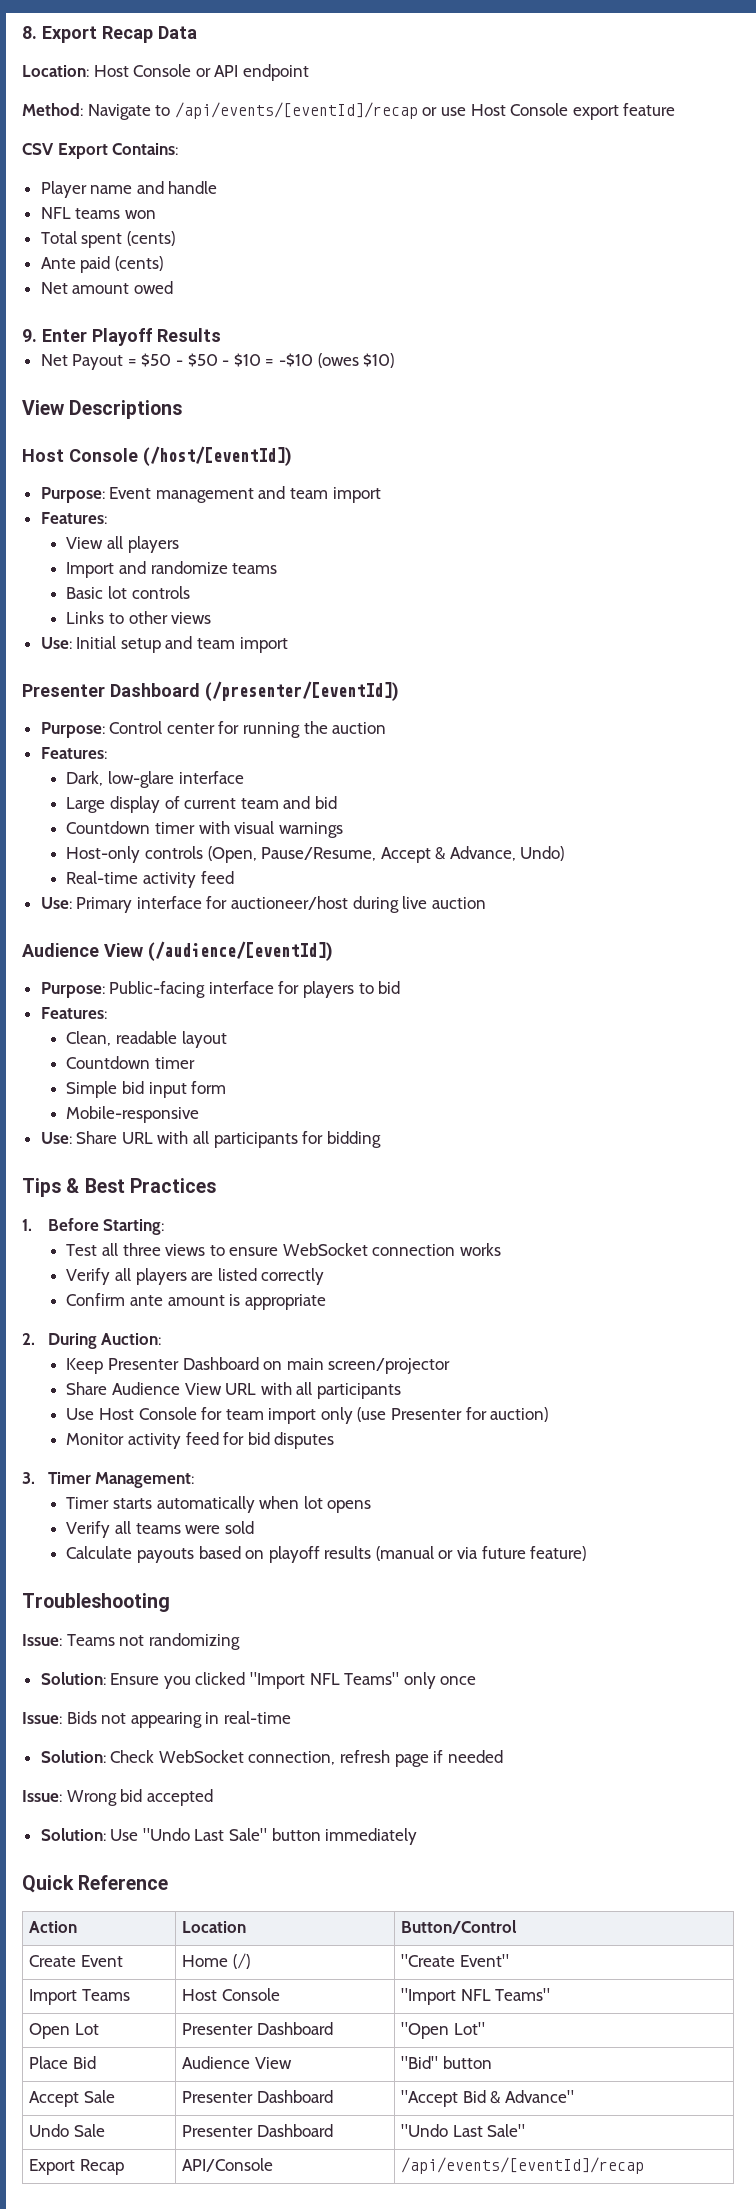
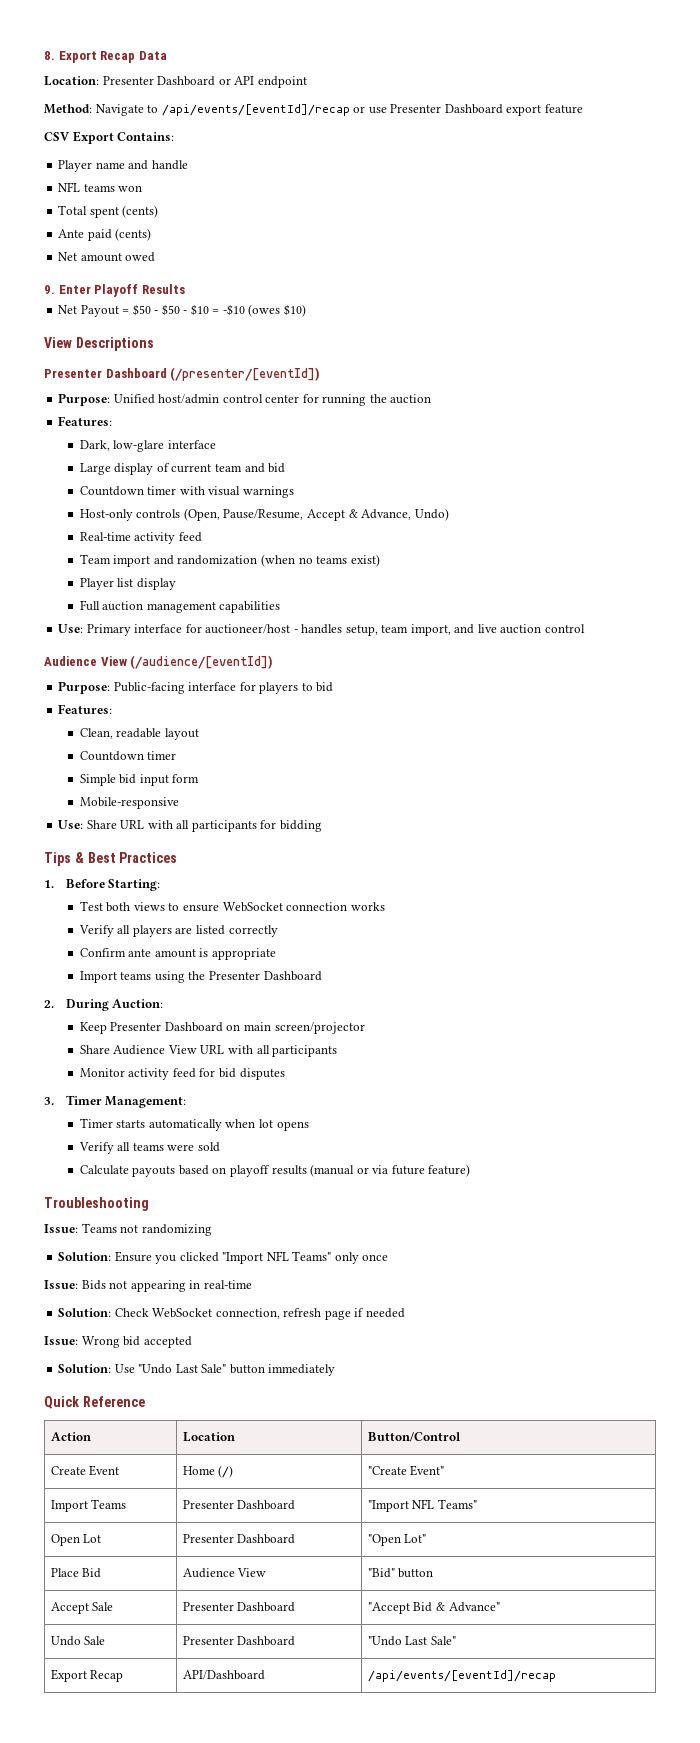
[93,64,192,77] Host Console -> [102,76,216,86] Presenter Dashboard
[470,103,569,116] Host Console -> [390,104,503,114] Presenter Dashboard
[22,446,292,466] [40,486,381,503] [40,512,107,524] [66,536,179,553] [66,561,278,578] [66,586,190,599] [66,611,212,624] [40,636,288,653] // Host Console (/host/[eventId]) // Purpose: Event management and team import // Features: // View all players // Import and randomize teams // Basic lot controls // Links to other views // Use: Initial setup and team import -> (154, 344) none
[109,721,163,734] Control -> [113,394,263,404] Unified host/admin control
(234, 877) none -> [79,554,380,567] [79,578,176,590] [79,600,281,613] // Team import and randomization (when no teams exist) // Player list display // Full auction management capabilities
[352,896,399,913] during -> [293,624,475,636] - handles setup, team import, and
(486, 903) none -> [544,624,585,633] control
[101,1243,161,1256] all three -> [106,902,131,912] both
(326, 1302) none -> [79,971,322,983] // Import teams using the Presenter Dashboard
[66,1407,549,1424] // Use Host Console for team import only (use Presenter for auction) -> (338, 1051) none
[182,1988,280,2001] Host Console -> [182,1500,296,1510] Presenter Dashboard
[182,2158,274,2172] API/Console -> [182,1670,265,1680] API/Dashboard

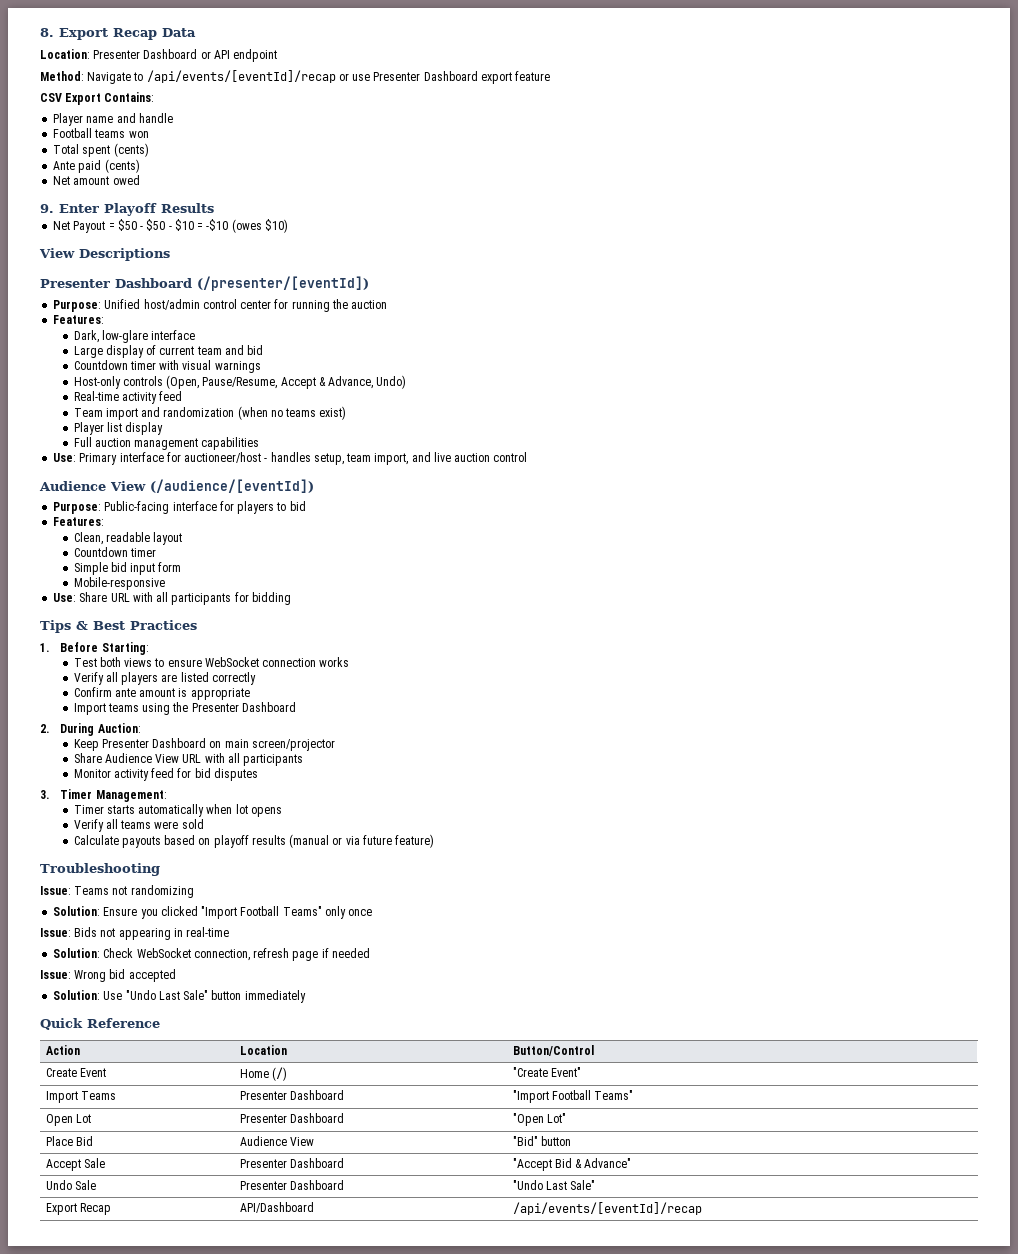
[58,182,81,192] NFL -> [53,128,93,138] Football
[266,1251,289,1261] NFL -> [240,906,280,916] Football
[412,1499,435,1509] NFL -> [551,1090,591,1100] Football

